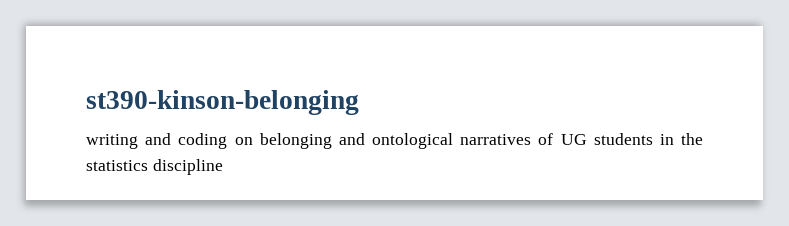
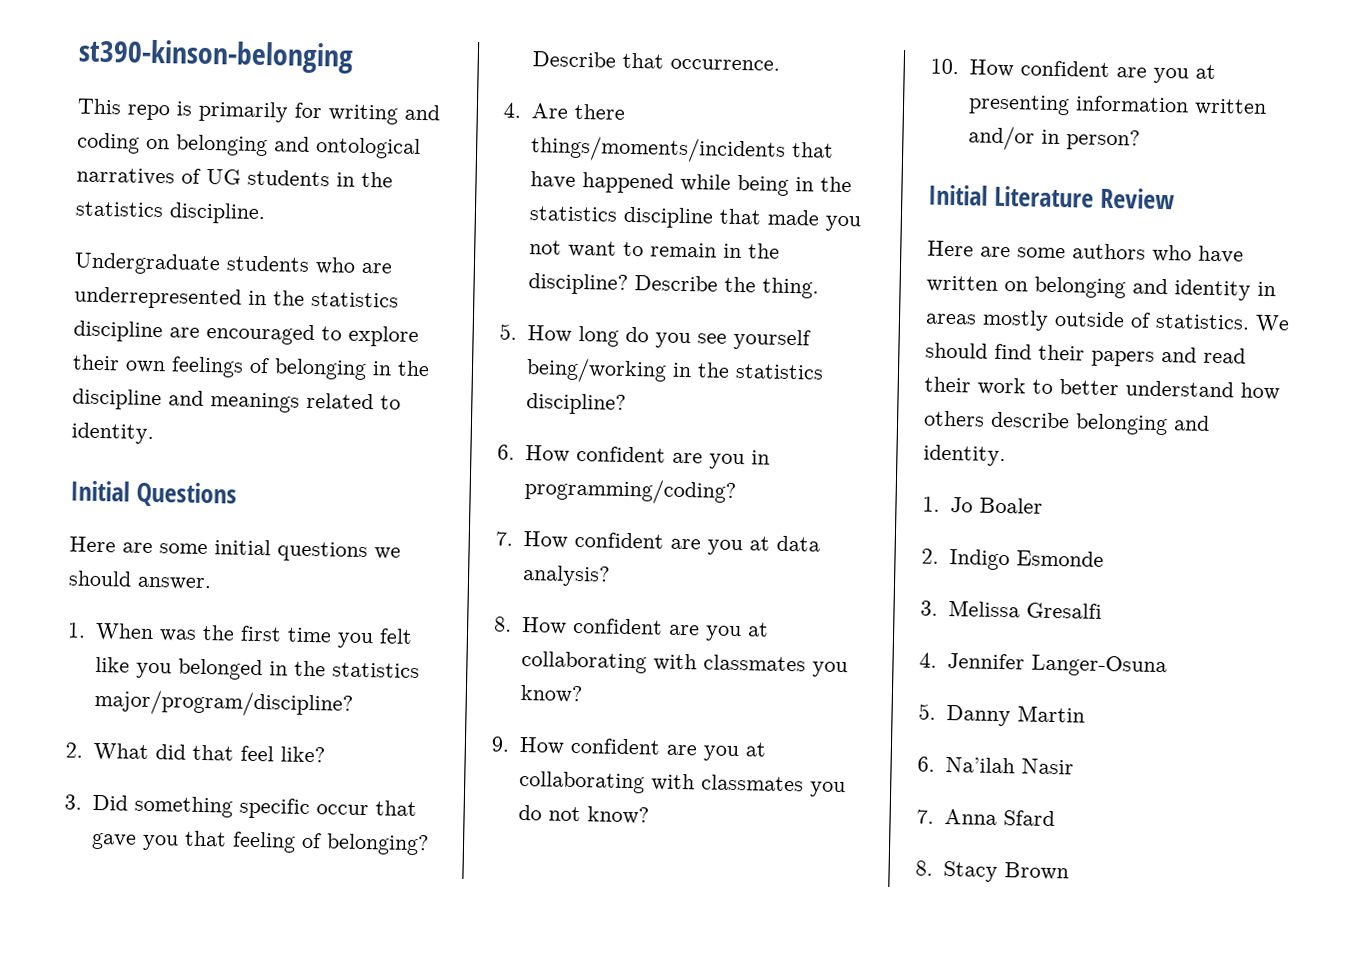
(359, 102) none -> [77,98,322,123] This repo is primarily for
[152,159,223,175] discipline -> [169,202,266,225] [74,252,392,276] [74,286,399,310] [73,320,419,347] [72,354,430,381] [72,388,401,413] [71,422,154,445] [70,480,238,508] [69,536,401,563] [68,570,212,591] [67,622,413,649] [94,656,420,681] [93,688,353,718] [65,742,325,763] [64,794,417,820] [90,830,429,856] [531,51,780,71] [503,102,625,120] [529,135,834,164] [529,171,852,196] [528,206,861,232] [528,240,780,259] [527,273,819,299] [499,323,811,351] [525,357,824,384] [525,393,626,415] [497,444,770,470] [523,477,736,505] [495,530,820,556] [521,564,610,587] [494,616,769,642] [520,650,848,678] [519,684,583,704] [491,736,766,762] [518,770,846,798] [517,804,649,825] [930,58,1216,84] [967,94,1267,116] [967,125,1140,151] [928,184,1176,210] [927,240,1244,264] [926,275,1276,301] [925,309,1290,333] [925,342,1246,367] [924,376,1280,401] [924,410,1210,436] [923,444,1006,467] [922,496,1043,514] [921,548,1104,571] [920,600,1102,619] [919,652,1167,678] [918,703,1085,727] [917,756,1074,775] [916,808,1055,827] [915,860,1069,882] discipline. // Undergraduate students who are underrepresented in the statistics discipline are encouraged to explore their own feelings of belonging in the discipline and meanings related to identity. // Initial Questions // Here are some initial questions we should answer. // 1. When was the first time you felt like you belonged in the statistics major/program/discipline? // 2. What did that feel like? // 3. Did something specific occur that gave you that feeling of belonging? Describe that occurrence. // 4. Are there things/moments/incidents that have happened while being in the statistics discipline that made you not want to remain in the discipline? Describe the thing. // 5. How long do you see yourself being/working in the statistics discipline? // 6. How confident are you in programming/coding? // 7. How confident are you at data analysis? // 8. How confident are you at collaborating with classmates you know? // 9. How confident are you at collaborating with classmates you do not know? // 10. How confident are you at presenting information written and/or in person? // Initial Literature Review // Here are some authors who have written on belonging and identity in areas mostly outside of statistics. We should find their papers and read their work to better understand how others describe belonging and identity. // 1. Jo Boaler // 2. Indigo Esmonde // 3. Melissa Gresalfi // 4. Jennifer Langer-Osuna // 5. Danny Martin // 6. Na’ilah Nasir // 7. Anna Sfard // 8. Stacy Brown

